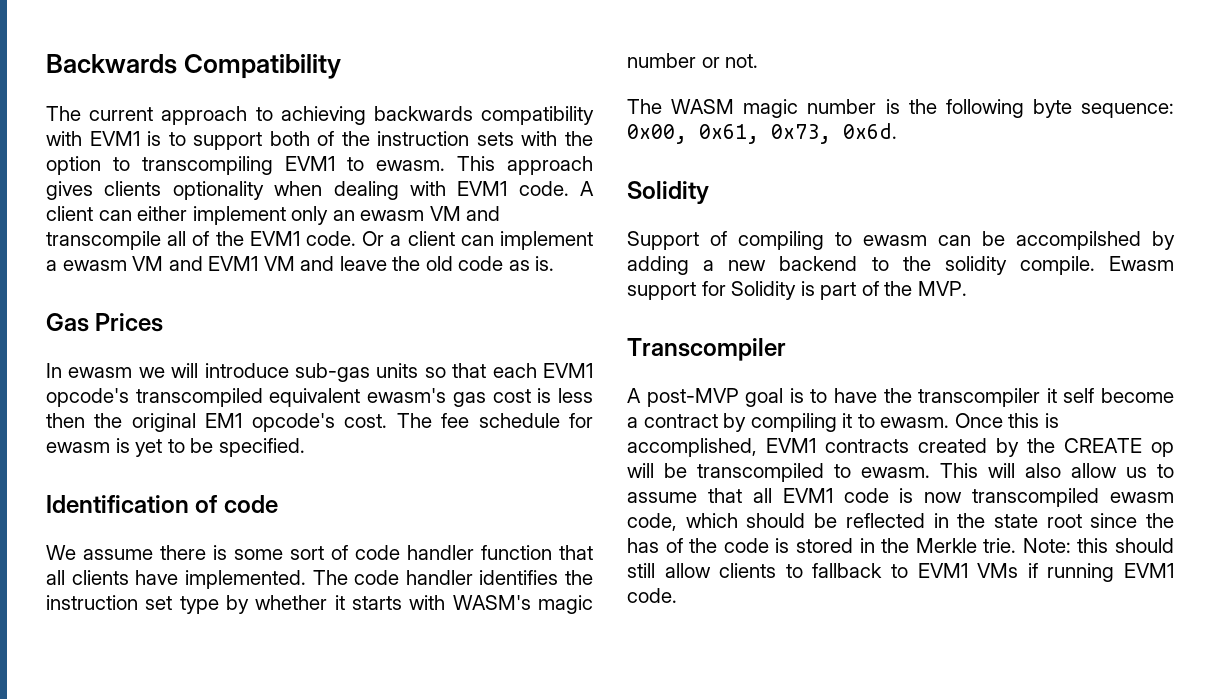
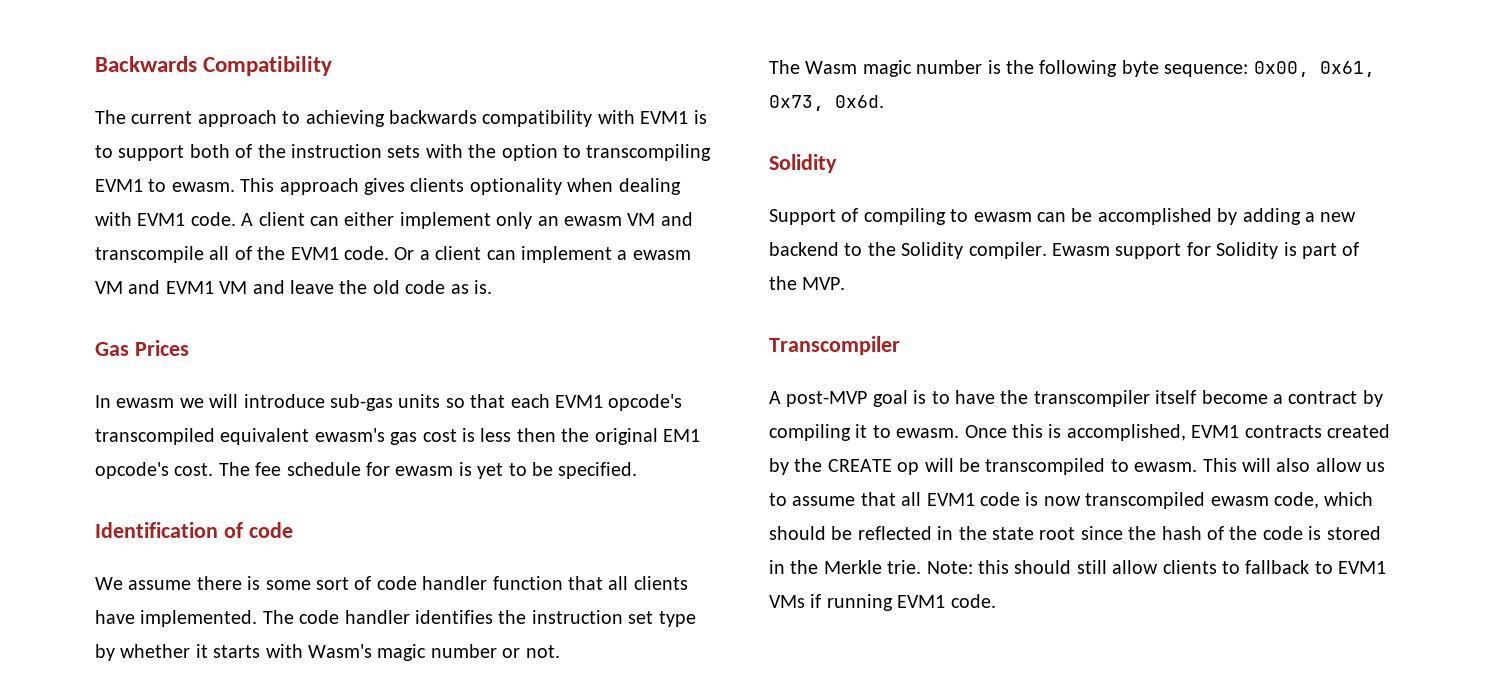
[452,595,531,610] WASM's -> [308,644,372,658] Wasm's
[671,99,735,114] WASM -> [805,61,858,74] Wasm
[1016,231,1141,250] accompilshed -> [1097,208,1212,225] accomplished
[944,256,1095,275] solidity compile. -> [901,242,1047,259] Solidity compiler.
[1046,388,1095,403] it self -> [1155,390,1197,404] itself
[627,538,659,553] has -> [1161,526,1202,540] hash

